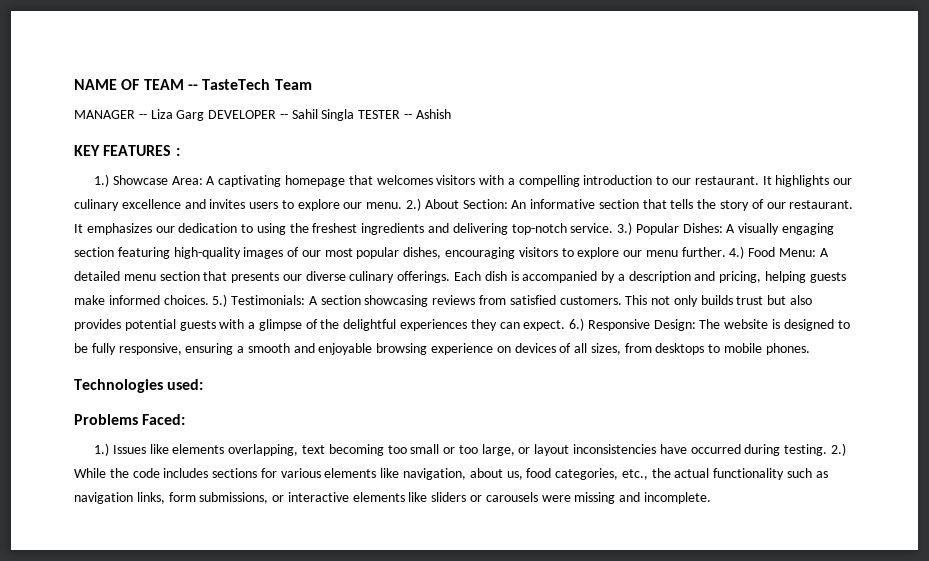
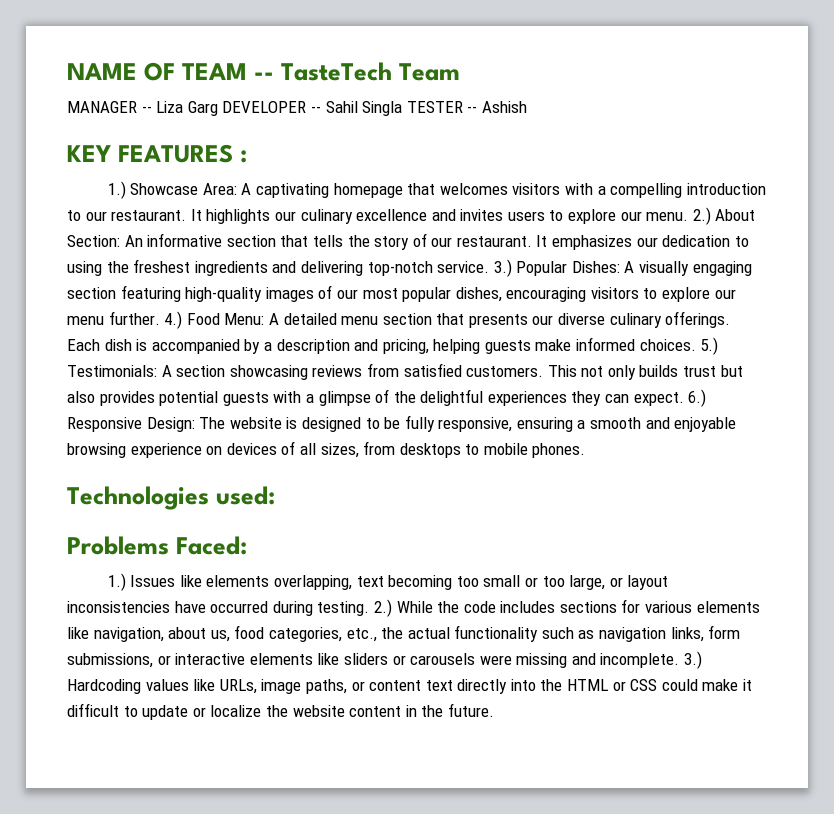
(711, 498) none -> [684,651,703,669] [67,679,753,694] [67,703,494,720] 3.) Hardcoding values like URLs, image paths, or content text directly into the HTML or CSS could make it difficult to update or localize the website content in the future.

